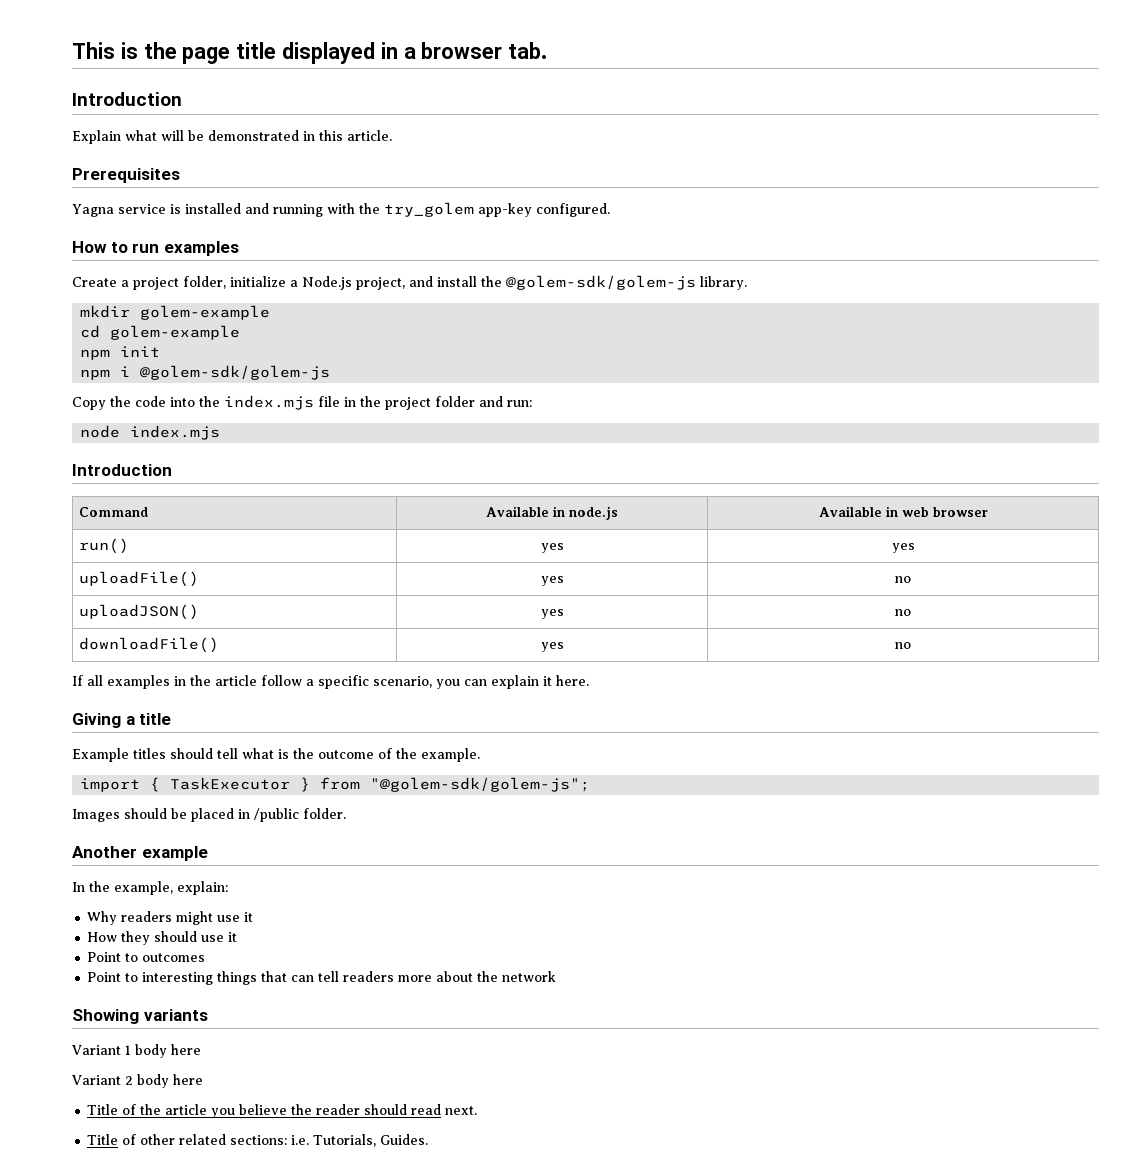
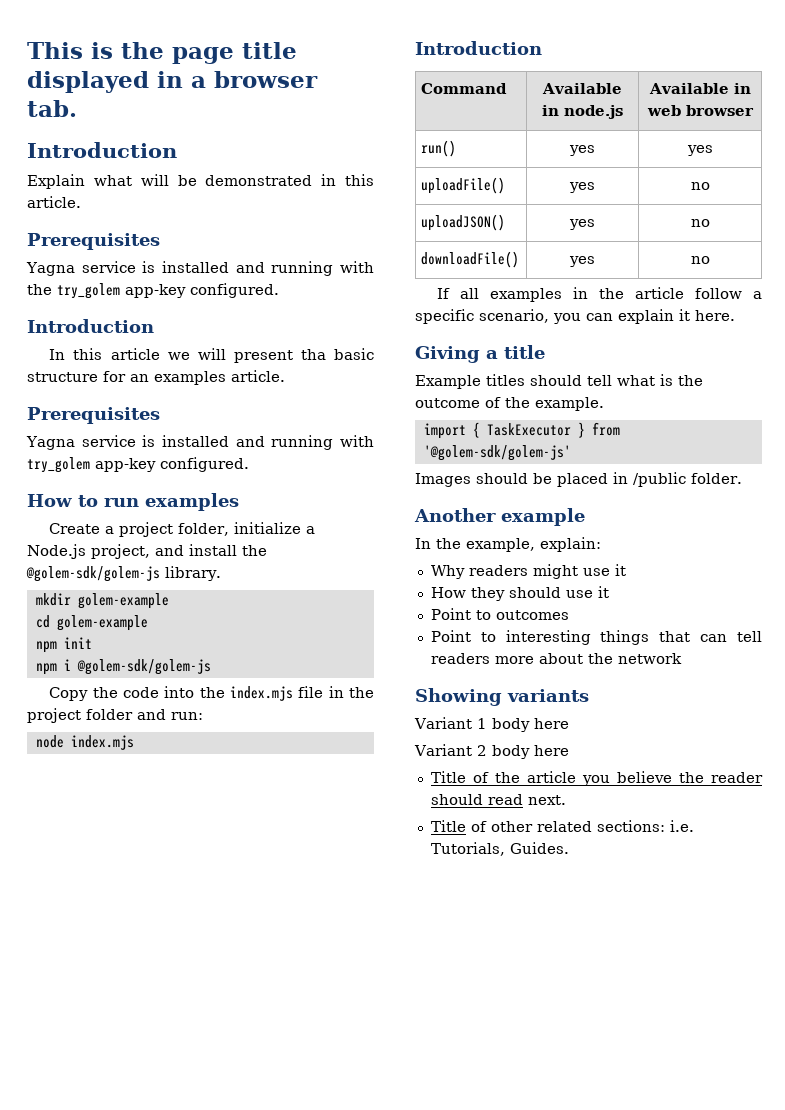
(610, 210) none -> [27,319,154,333] [49,348,374,363] [27,370,285,385] [27,407,160,424] [26,435,375,450] [27,457,249,473] // Introduction // In this article we will present tha basic structure for an examples article. // Prerequisites // Yagna service is installed and running with try_golem app-key configured.
[370,777,591,792] "@golem-sdk/golem-js"; -> [423,445,571,461] '@golem-sdk/golem-js'

